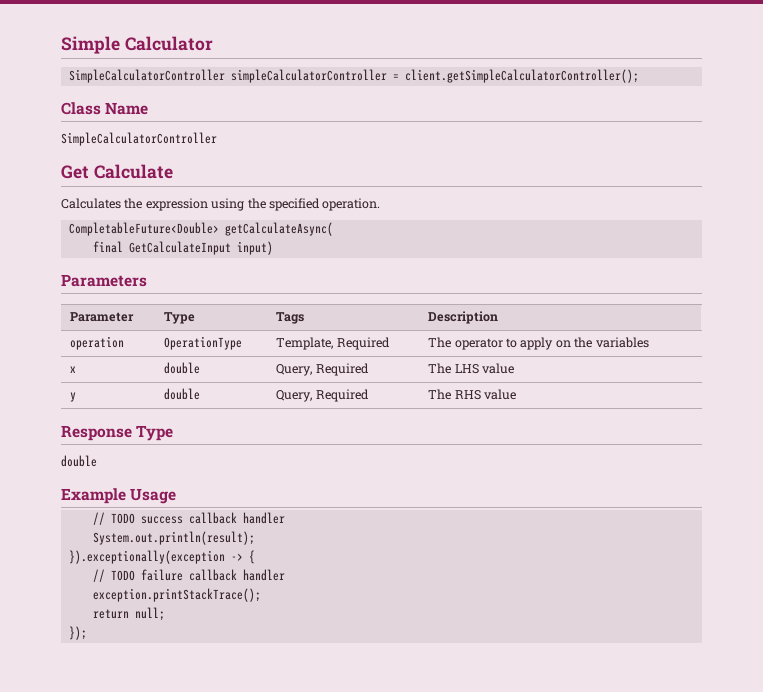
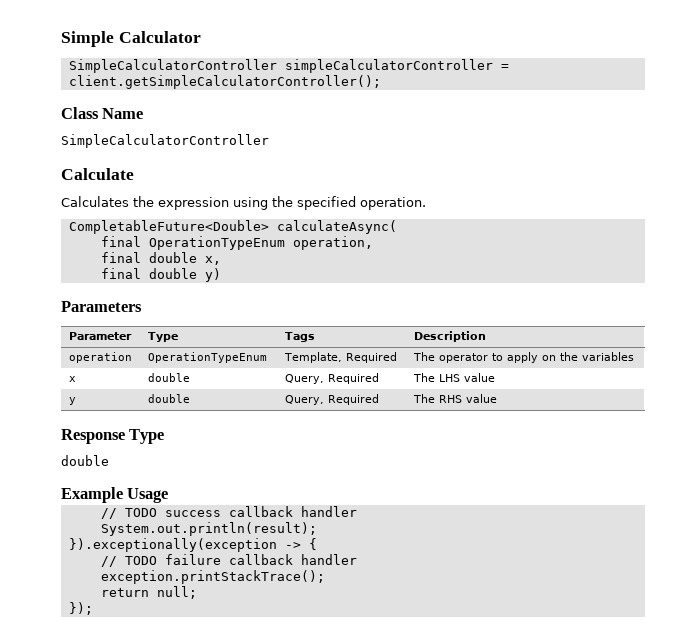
[61,165,89,179] Get -> (269, 141) none
[224,222,333,236] [92,241,273,255] getCalculateAsync( // final GetCalculateInput input) -> [276,220,397,234] [100,236,373,250] [100,252,221,265] [100,268,221,282] calculateAsync( // final OperationTypeEnum operation, // final double x, // final double y)
[164,336,243,350] OperationType -> [147,352,267,363] OperationTypeEnum

